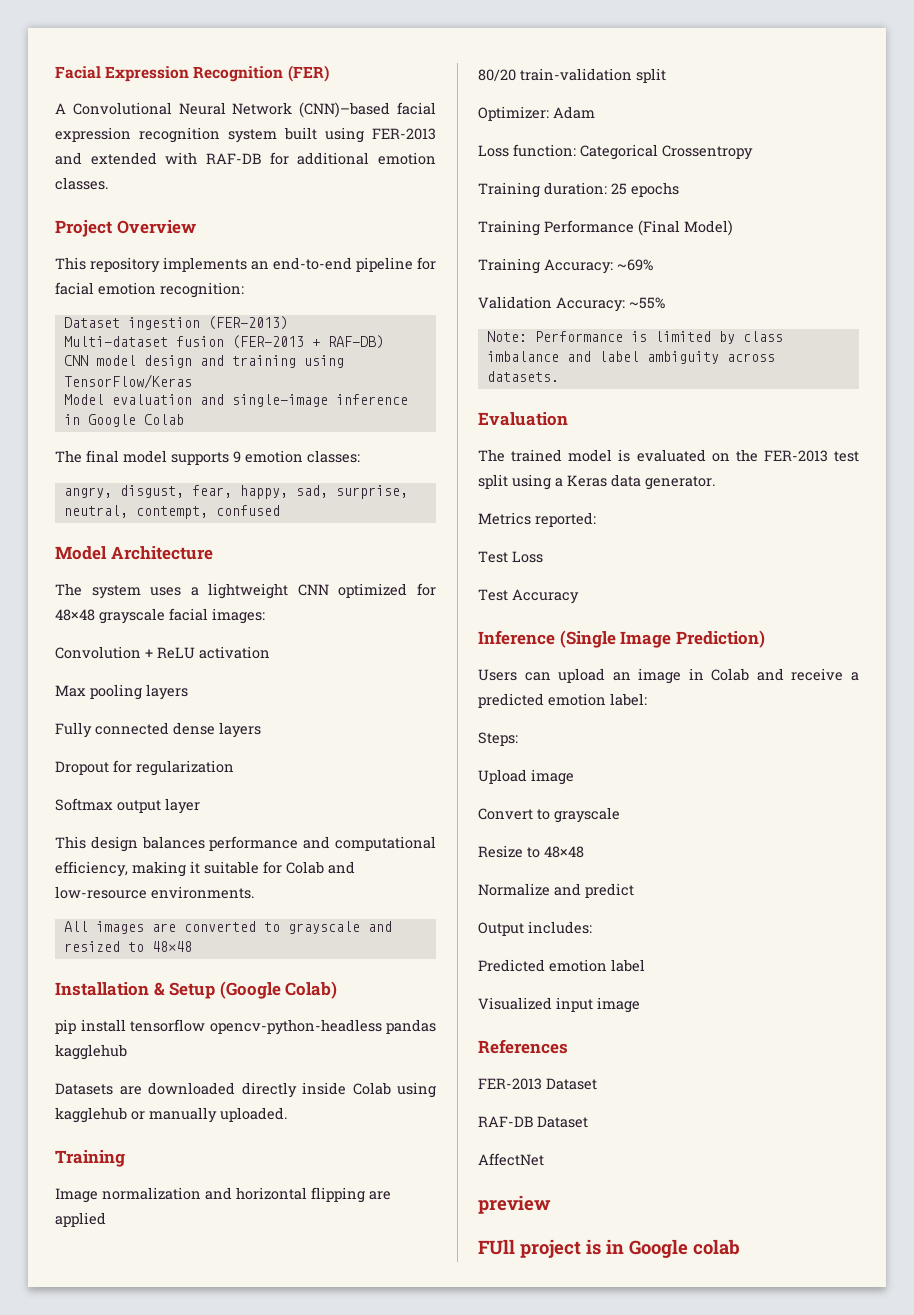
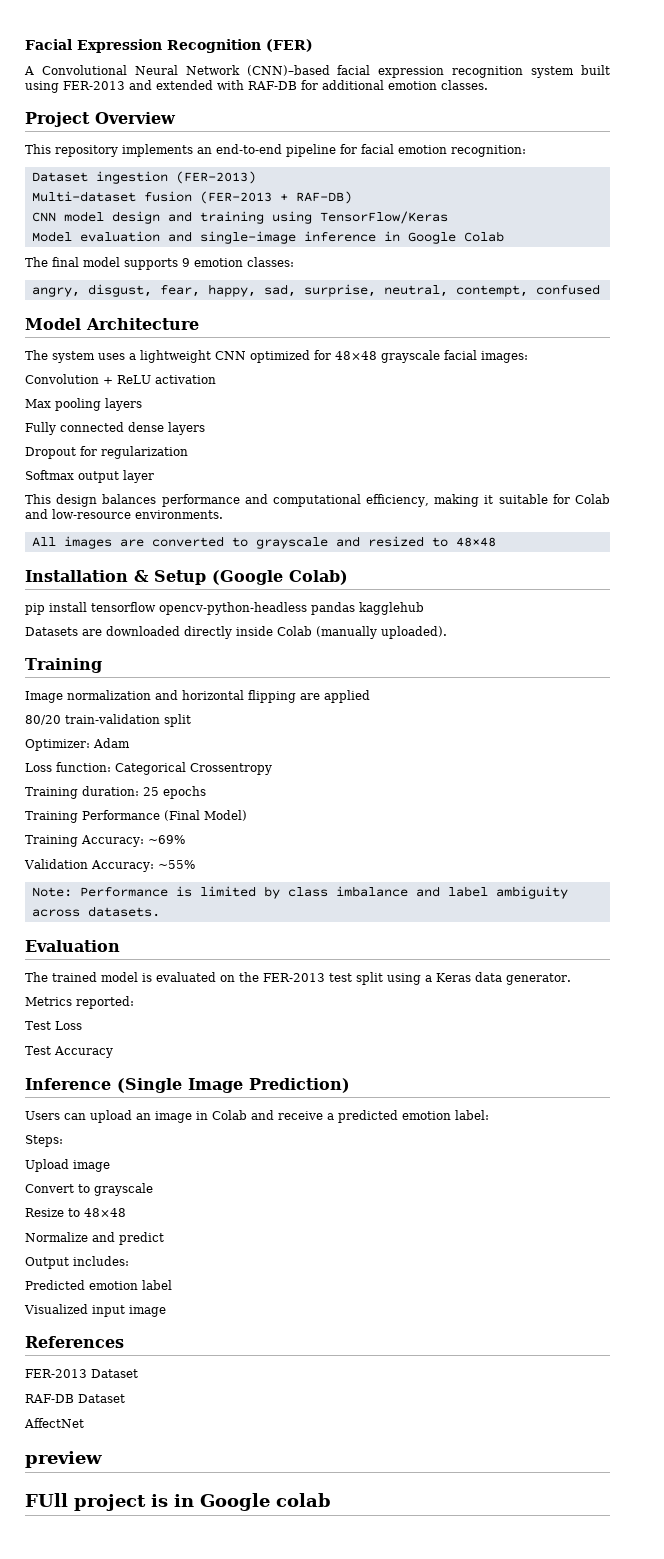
[397,1082,436,1098] [55,1107,287,1123] using kagglehub or manually uploaded. -> [316,626,447,639] (manually uploaded).

